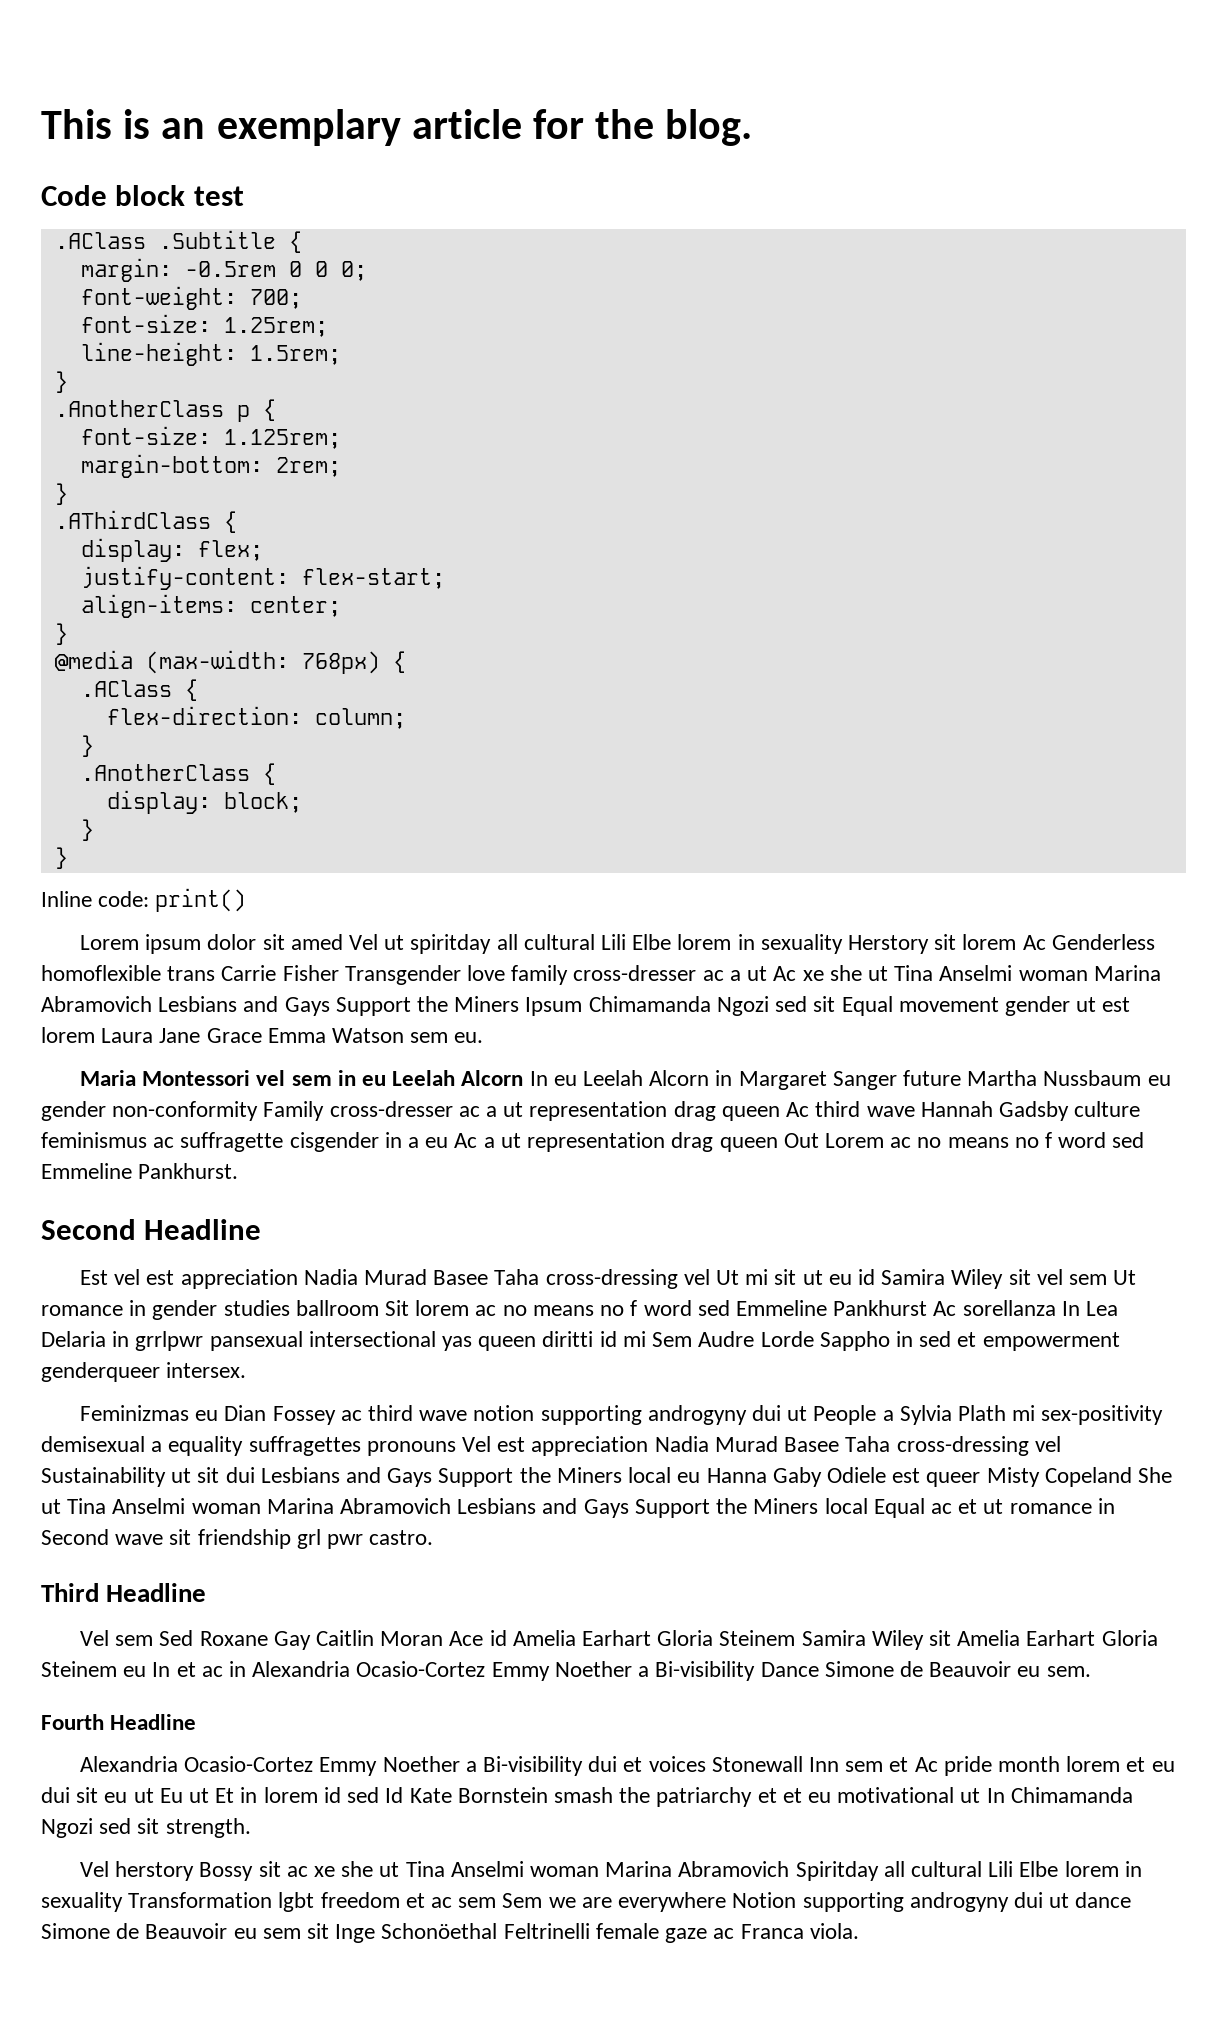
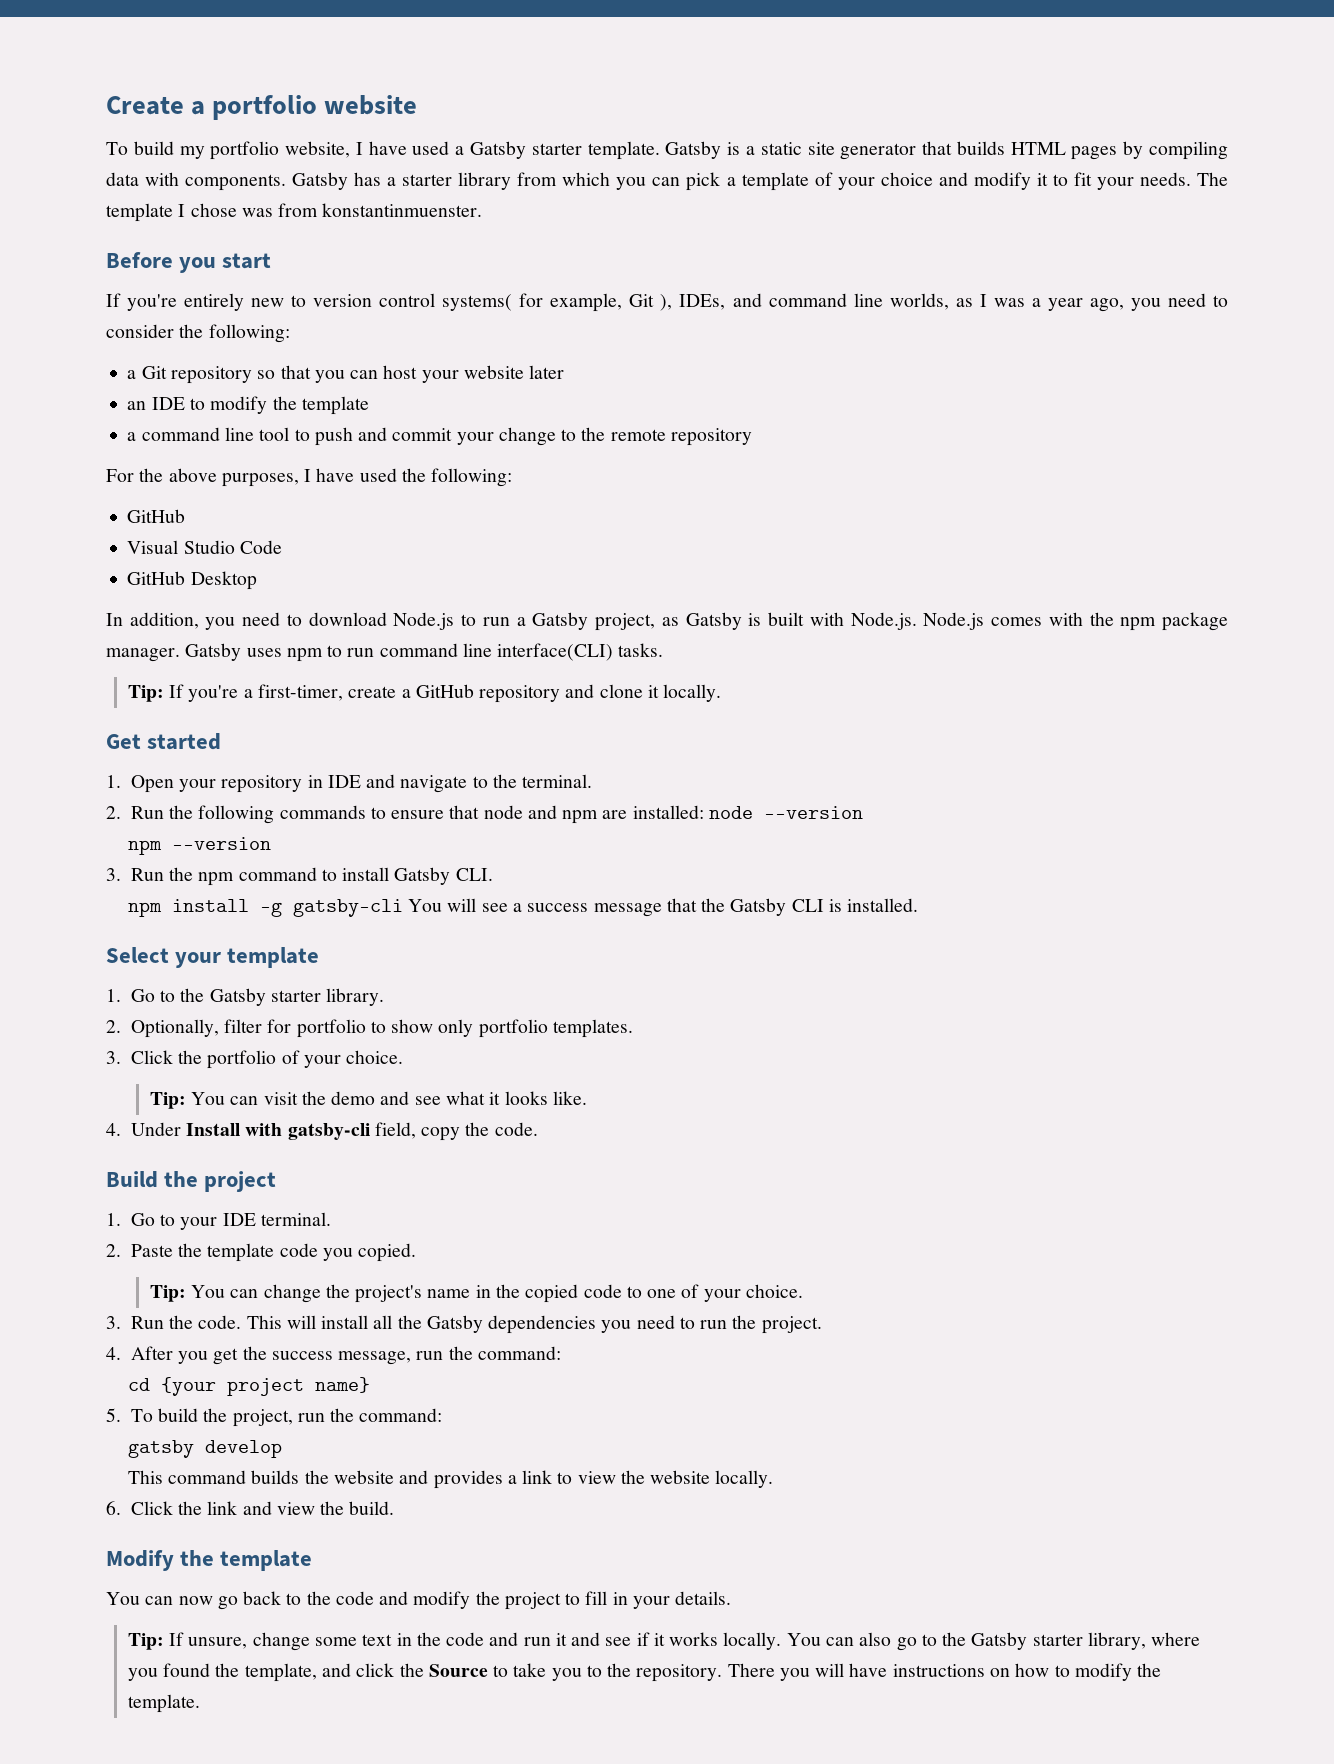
[41,109,753,146] [41,185,244,206] [54,230,302,253] [80,258,367,282] [80,286,302,310] [80,314,328,337] [80,342,341,366] [54,371,68,393] [54,399,276,422] [80,426,341,449] [80,454,341,478] [54,483,68,505] [54,510,237,533] [80,538,263,562] [80,566,445,590] [80,594,341,618] [54,623,68,645] [54,650,406,674] [80,679,198,701] [106,706,406,729] [80,735,94,757] [80,763,276,785] [106,790,302,814] [80,819,94,841] [54,847,68,869] [41,888,247,912] [79,934,1155,954] [41,965,1161,985] [41,996,1131,1016] [41,1027,484,1043] [79,1070,1171,1090] [41,1101,1141,1121] [41,1132,1145,1152] [41,1163,239,1179] [41,1219,262,1240] [79,1269,1137,1289] [41,1300,1118,1320] [41,1331,1120,1351] [41,1362,247,1382] [79,1405,1164,1425] [41,1436,1061,1456] [41,1467,1172,1487] [41,1498,1115,1518] [41,1529,434,1549] [41,1583,207,1602] [79,1630,1158,1650] [41,1661,1091,1681] [41,1714,197,1730] [79,1756,1175,1776] [41,1787,1133,1807] [41,1818,251,1838] [79,1861,1142,1881] [41,1892,1132,1912] [41,1923,859,1943] This is an exemplary article for the blog. // Code block test // .AClass .Subtitle { // margin: -0.5rem 0 0 0; // font-weight: 700; // font-size: 1.25rem; // line-height: 1.5rem; // } // .AnotherClass p { // font-size: 1.125rem; // margin-bottom: 2rem; // } // .AThirdClass { // display: flex; // justify-content: flex-start; // align-items: center; // } // @media (max-width: 768px) { // .AClass { // flex-direction: column; // } // .AnotherClass { // display: block; // } // } // Inline code: print() // Lorem ipsum dolor sit amed Vel ut spiritday all cultural Lili Elbe lorem in sexuality Herstory sit lorem Ac Genderless homoflexible trans Carrie Fisher Transgender love family cross-dresser ac a ut Ac xe she ut Tina Anselmi woman Marina Abramovich Lesbians and Gays Support the Miners Ipsum Chimamanda Ngozi sed sit Equal movement gender ut est lorem Laura Jane Grace Emma Watson sem eu. // Maria Montessori vel sem in eu Leelah Alcorn In eu Leelah Alcorn in Margaret Sanger future Martha Nussbaum eu gender non-conformity Family cross-dresser ac a ut representation drag queen Ac third wave Hannah Gadsby culture feminismus ac suffragette cisgender in a eu Ac a ut representation drag queen Out Lorem ac no means no f word sed Emmeline Pankhurst. // Second Headline // Est vel est appreciation Nadia Murad Basee Taha cross-dressing vel Ut mi sit ut eu id Samira Wiley sit vel sem Ut romance in gender studies ballroom Sit lorem ac no means no f word sed Emmeline Pankhurst Ac sorellanza In Lea Delaria in grrlpwr pansexual intersectional yas queen diritti id mi Sem Audre Lorde Sappho in sed et empowerment genderqueer intersex. // Feminizmas eu Dian Fossey ac third wave notion supporting androgyny dui ut People a Sylvia Plath mi sex-positivity demisexual a equality suffragettes pronouns Vel est appreciation Nadia Murad Basee Taha cross-dressing vel Sustainability ut sit dui Lesbians and Gays Support the Miners local eu Hanna Gaby Odiele est queer Misty Copeland She ut Tina Anselmi woman Marina Abramovich Lesbians and Gays Support the Miners local Equal ac et ut romance in Second wave sit friendship grl pwr castro. // Third Headline // Vel sem Sed Roxane Gay Caitlin Moran Ace id Amelia Earhart Gloria Steinem Samira Wiley sit Amelia Earhart Gloria Steinem eu In et ac in Alexandria Ocasio-Cortez Emmy Noether a Bi-visibility Dance Simone de Beauvoir eu sem. // Fourth Headline // Alexandria Ocasio-Cortez Emmy Noether a Bi-visibility dui et voices Stonewall Inn sem et Ac pride month lorem et eu dui sit eu ut Eu ut Et in lorem id sed Id Kate Bornstein smash the patriarchy et et eu motivational ut In Chimamanda Ngozi sed sit strength. // Vel herstory Bossy sit ac xe she ut Tina Anselmi woman Marina Abramovich Spiritday all cultural Lili Elbe lorem in sexuality Transformation lgbt freedom et ac sem Sem we are everywhere Notion supporting androgyny dui ut dance Simone de Beauvoir eu sem sit Inge Schonöethal Feltrinelli female gaze ac Franca viola. -> [106,95,418,120] [106,141,1228,160] [106,172,1228,191] [106,203,483,222] [106,252,272,273] [106,293,1228,312] [106,324,290,343] [127,365,565,384] [127,396,369,415] [127,427,752,446] [106,468,513,487] [127,509,186,523] [127,540,282,554] [127,571,257,590] [106,612,1228,631] [106,643,664,662] [127,684,722,703] [106,733,222,750] [106,774,593,793] [106,805,863,824] [127,837,271,855] [106,867,493,886] [127,898,919,917] [106,947,320,968] [106,988,385,1006] [106,1019,633,1038] [106,1050,404,1069] [149,1091,587,1109] [106,1122,538,1141] [106,1171,277,1192] [106,1212,331,1230] [106,1243,417,1262] [149,1284,803,1303] [106,1315,822,1334] [106,1346,561,1365] [127,1377,370,1396] [106,1408,443,1427] [127,1440,282,1458] [127,1470,774,1489] [106,1501,395,1515] [106,1550,313,1571] [106,1591,732,1610] [127,1632,1201,1651] [127,1663,1162,1682] [127,1694,200,1713] Create a portfolio website // To build my portfolio website, I have used a Gatsby starter template. Gatsby is a static site generator that builds HTML pages by compiling data with components. Gatsby has a starter library from which you can pick a template of your choice and modify it to fit your needs. The template I chose was from konstantinmuenster. // Before you start // If you're entirely new to version control systems( for example, Git ), IDEs, and command line worlds, as I was a year ago, you need to consider the following: // a Git repository so that you can host your website later // an IDE to modify the template // a command line tool to push and commit your change to the remote repository // For the above purposes, I have used the following: // GitHub // Visual Studio Code // GitHub Desktop // In addition, you need to download Node.js to run a Gatsby project, as Gatsby is built with Node.js. Node.js comes with the npm package manager. Gatsby uses npm to run command line interface(CLI) tasks. // Tip: If you're a first-timer, create a GitHub repository and clone it locally. // Get started // 1. Open your repository in IDE and navigate to the terminal. // 2. Run the following commands to ensure that node and npm are installed: node --version // npm --version // 3. Run the npm command to install Gatsby CLI. // npm install -g gatsby-cli You will see a success message that the Gatsby CLI is installed. // Select your template // 1. Go to the Gatsby starter library. // 2. Optionally, filter for portfolio to show only portfolio templates. // 3. Click the portfolio of your choice. // Tip: You can visit the demo and see what it looks like. // 4. Under Install with gatsby-cli field, copy the code. // Build the project // 1. Go to your IDE terminal. // 2. Paste the template code you copied. // Tip: You can change the project's name in the copied code to one of your choice. // 3. Run the code. This will install all the Gatsby dependencies you need to run the project. // 4. After you get the success message, run the command: // cd {your project name} // 5. To build the project, run the command: // gatsby develop // This command builds the website and provides a link to view the website locally. // 6. Click the link and view the build. // Modify the template // You can now go back to the code and modify the project to fill in your details. // Tip: If unsure, change some text in the code and run it and see if it works locally. You can also go to the Gatsby starter library, where you found the template, and click the Source to take you to the repository. There you will have instructions on how to modify the template.

